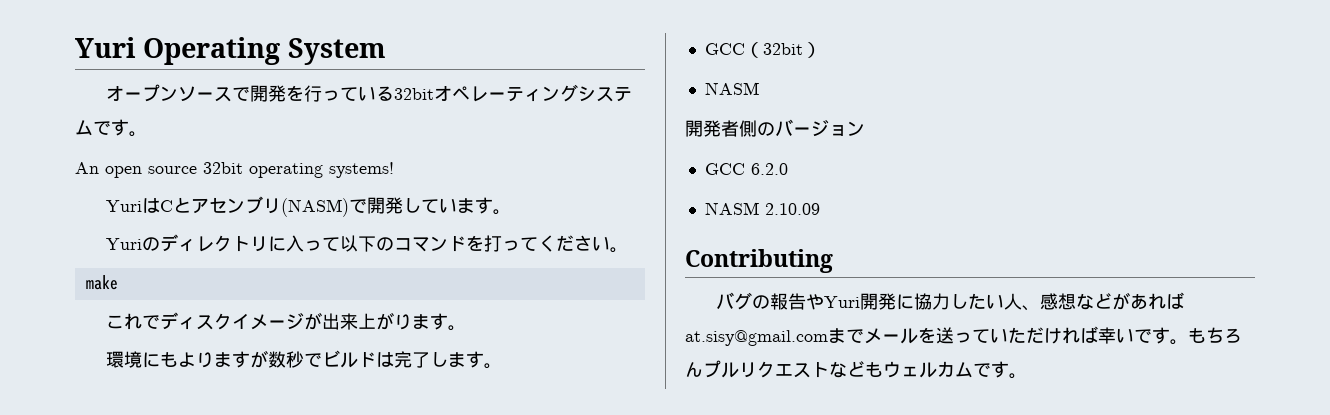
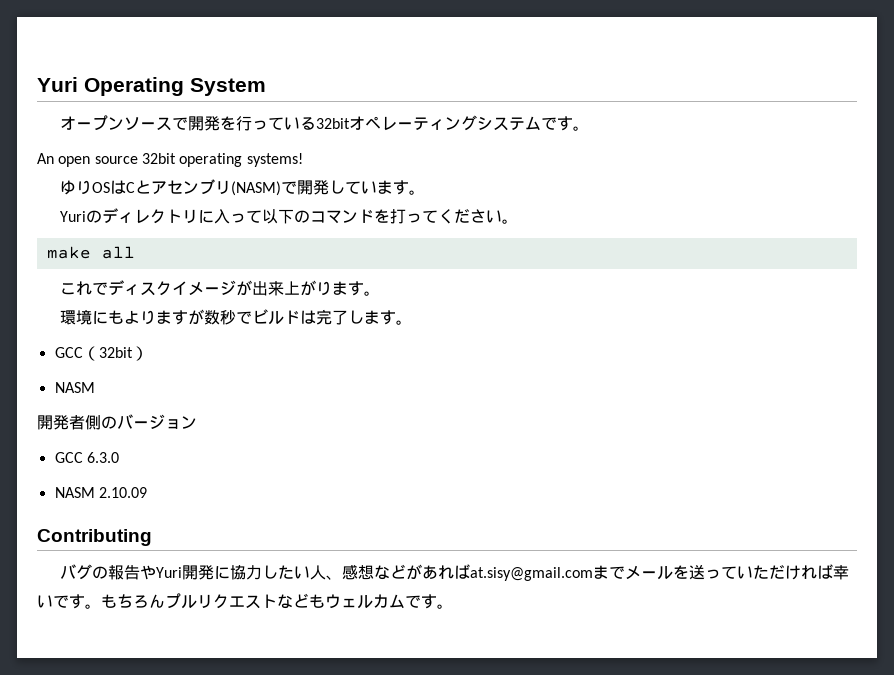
[105,200,142,212] Yuri -> [59,180,110,195] ゆりOS
(118, 282) none -> [101,246,135,259] all
[750,163,788,175] 6.2.0 -> [86,452,119,463] 6.3.0

